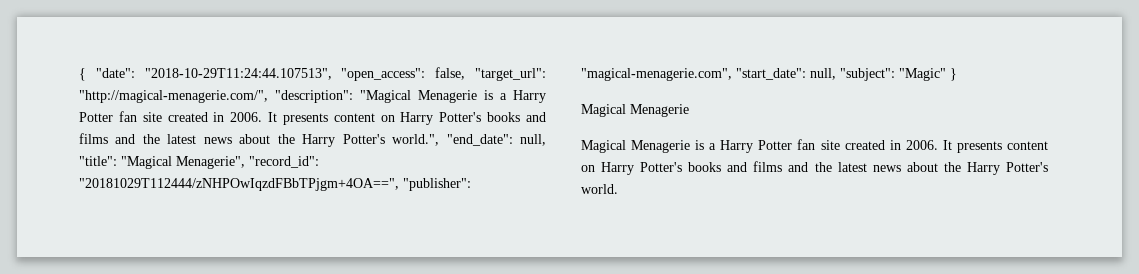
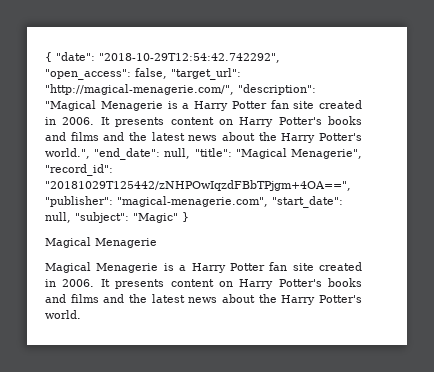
[144,68,332,80] "2018-10-29T11:24:44.107513", -> [99,53,280,63] "2018-10-29T12:54:42.742292",
[79,178,399,191] "20181029T112444/zNHPOwIqzdFBbTPjgm+4OA==", -> [45,180,351,191] "20181029T125442/zNHPOwIqzdFBbTPjgm+4OA==",

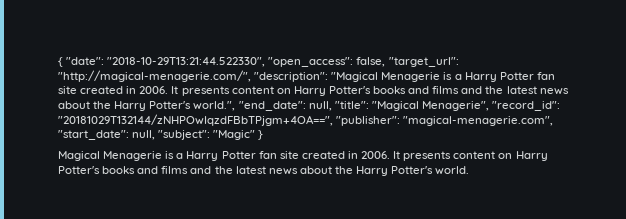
[99,53,280,63] "2018-10-29T12:54:42.742292", -> [107,57,266,67] "2018-10-29T13:21:44.522330",
[45,180,351,191] "20181029T125442/zNHPOwIqzdFBbTPjgm+4OA==", -> [58,114,333,126] "20181029T132144/zNHPOwIqzdFBbTPjgm+4OA==",
[45,262,159,273] // Magical Menagerie -> (163, 156) none

